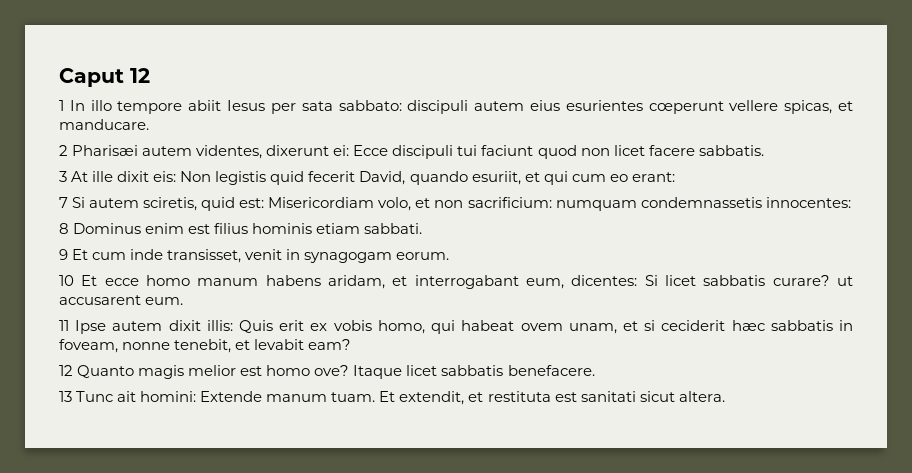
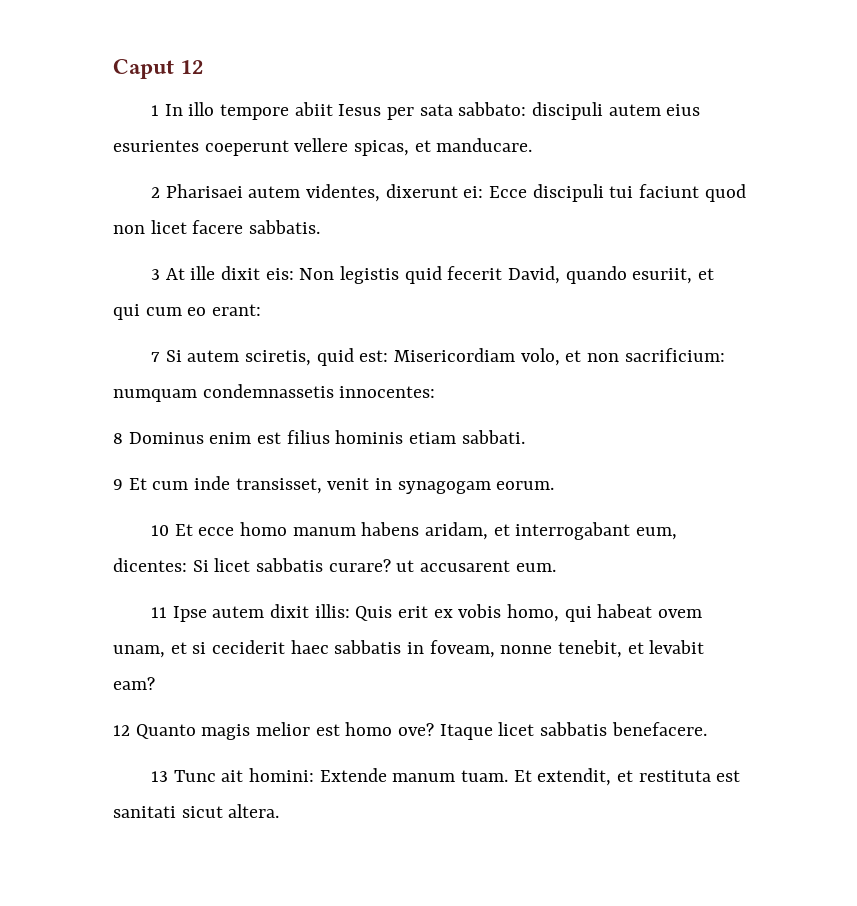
[648,101,724,114] cœperunt -> [204,140,289,156] coeperunt
[72,145,139,156] Pharisæi -> [165,184,243,198] Pharisaei
[731,320,765,331] hæc -> [290,640,329,654] haec

